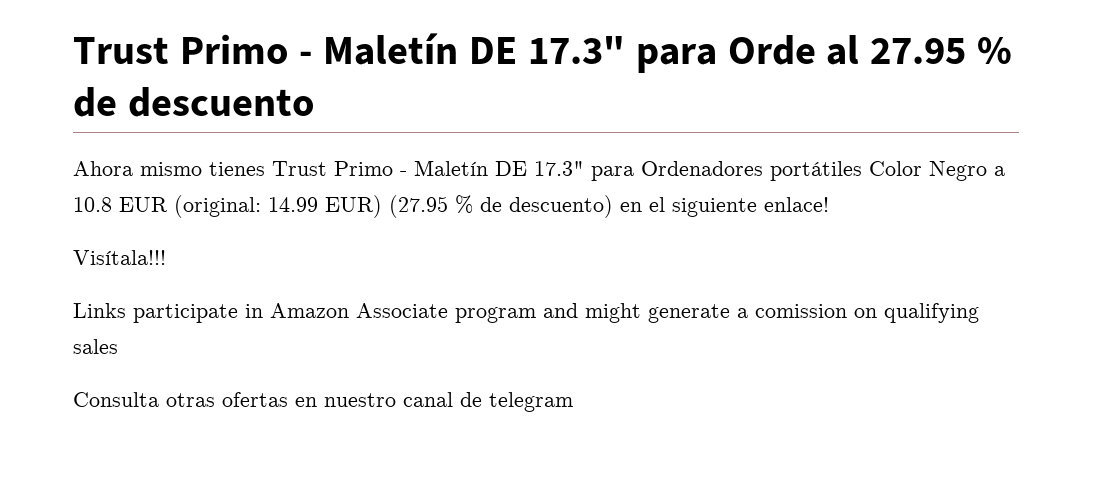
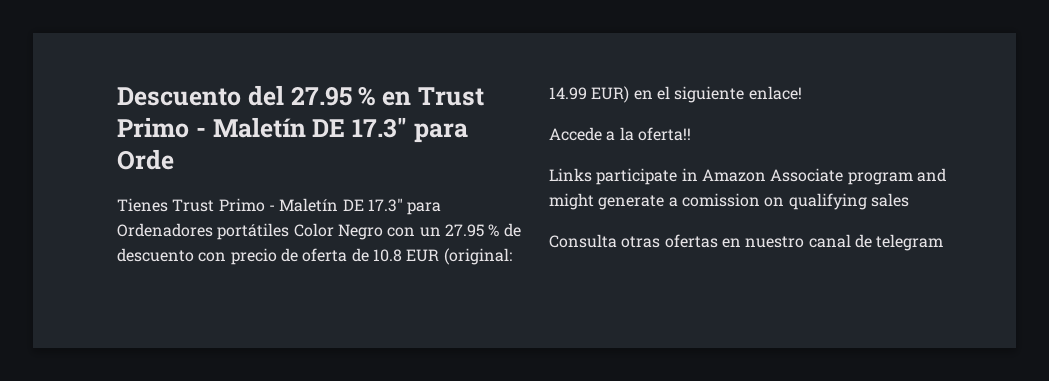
(73, 50) none -> [117,85,411,106] Descuento del 27.95 % en
[826,35,1013,65] [73,87,314,117] [73,161,265,176] al 27.95 % de descuento // Ahora mismo tienes -> [117,198,168,212] // Tienes
[994,166,1005,176] a -> [387,223,521,237] [117,248,369,265] con un 27.95 % de descuento con precio de oferta de
[389,195,613,218] (27.95 % de descuento) -> (630, 94) none
[73,250,166,265] Visítala!!! -> [549,127,691,141] Accede a la oferta!!

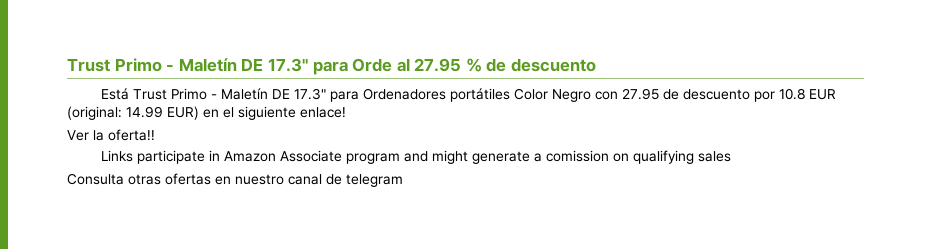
[117,85,411,106] Descuento del 27.95 % en -> (67, 65) none
[117,198,168,212] // Tienes -> [396,58,597,72] [100,88,129,100] al 27.95 % de descuento // Está
[419,223,521,237] [117,248,369,265] un 27.95 % de descuento con precio de oferta de -> [621,88,775,102] 27.95 de descuento por
[549,127,616,141] Accede a -> [67,130,89,141] Ver

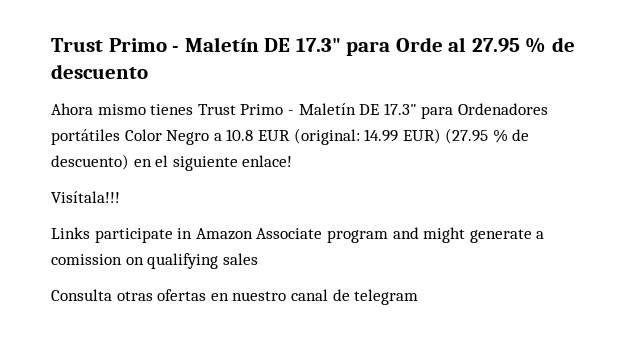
[100,88,129,100] Está -> [51,103,194,115] Ahora mismo tienes
[594,88,775,102] con 27.95 de descuento por -> [213,133,222,141] a
(199, 113) none -> [445,128,530,144] [51,154,129,170] (27.95 % de descuento)
[67,129,155,141] Ver la oferta!! -> [51,191,120,203] Visítala!!!

